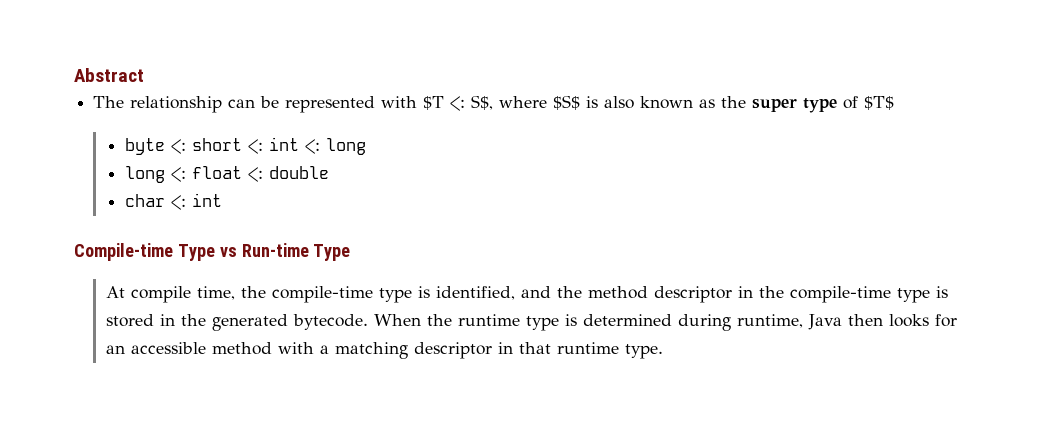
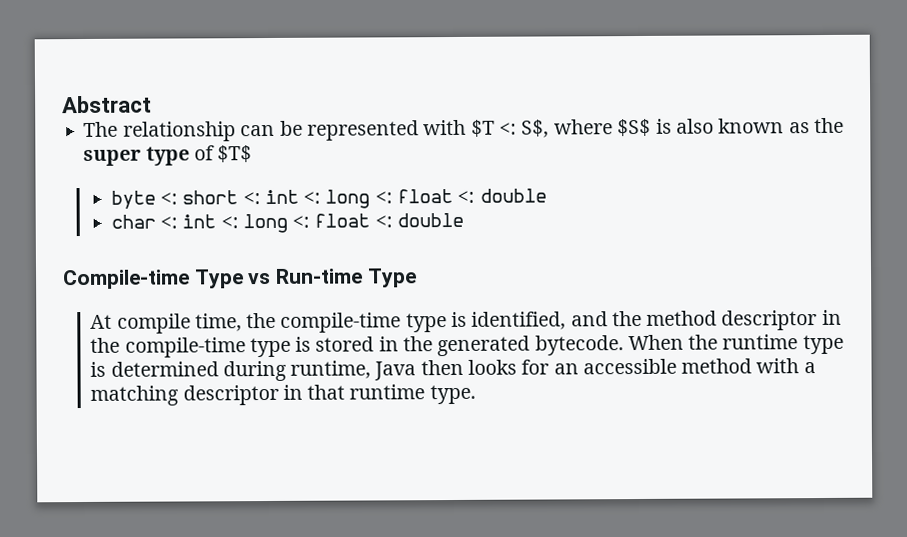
[124,166,165,183] // long -> (371, 199) none
(222, 200) none -> [220,212,464,234] <: long <: float <: double

